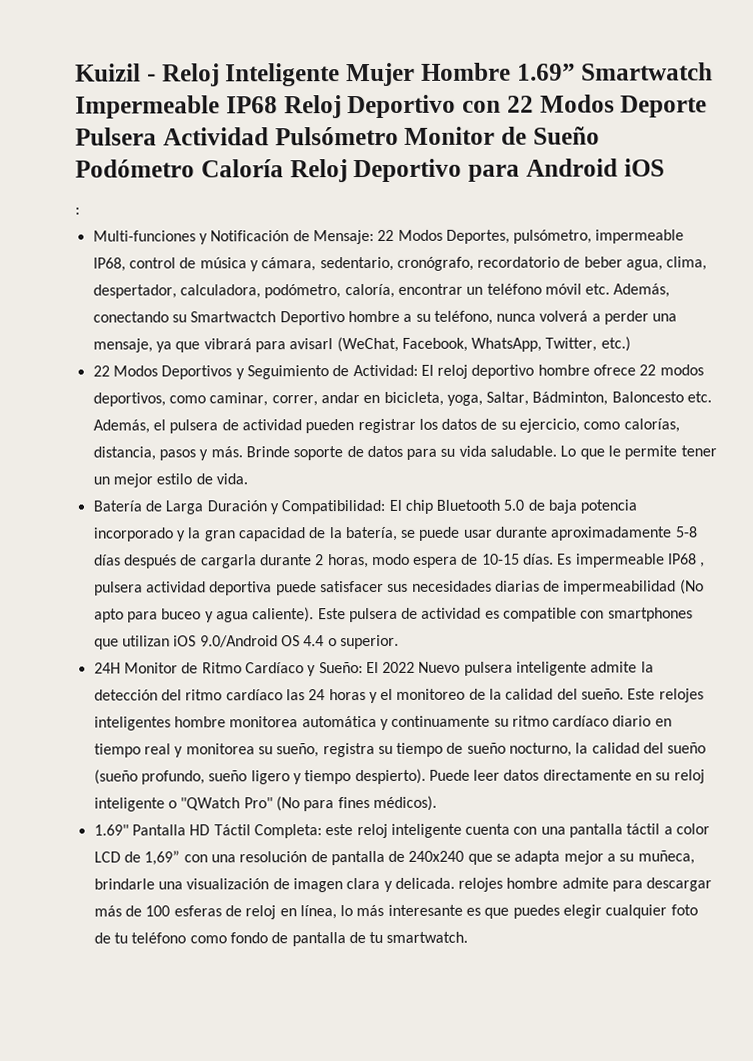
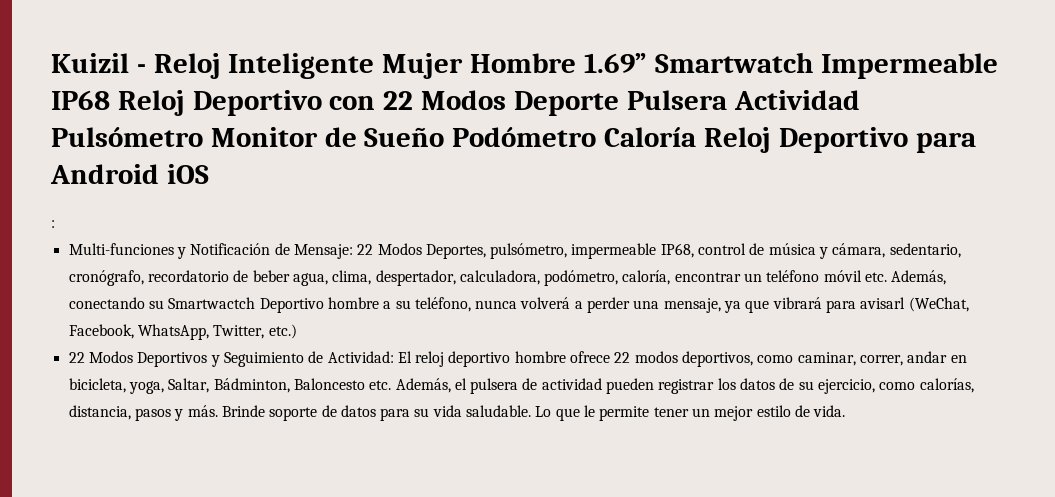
[92,499,638,515] [92,526,698,542] [93,553,706,569] [93,579,704,596] [93,607,693,623] [93,634,399,650] [93,661,654,677] [93,688,704,704] [93,715,672,731] [93,742,707,758] [93,768,705,785] [93,795,437,812] [93,823,711,839] [93,850,695,866] [93,877,713,893] [93,904,698,920] [93,931,469,947] // Batería de Larga Duración y Compatibilidad: El chip Bluetooth 5.0 de baja potencia incorporado y la gran capacidad de la batería, se puede usar durante aproximadamente 5-8 días después de cargarla durante 2 horas, modo espera de 10-15 días. Es impermeable IP68 , pulsera actividad deportiva puede satisfacer sus necesidades diarias de impermeabilidad (No apto para buceo y agua caliente). Este pulsera de actividad es compatible con smartphones que utilizan iOS 9.0/Android OS 4.4 o superior. // 24H Monitor de Ritmo Cardíaco y Sueño: El 2022 Nuevo pulsera inteligente admite la detección del ritmo cardíaco las 24 horas y el monitoreo de la calidad del sueño. Este relojes inteligentes hombre monitorea automática y continuamente su ritmo cardíaco diario en tiempo real y monitorea su sueño, registra su tiempo de sueño nocturno, la calidad del sueño (sueño profundo, sueño ligero y tiempo despierto). Puede leer datos directamente en su reloj inteligente o "QWatch Pro" (No para fines médicos). // 1.69" Pantalla HD Táctil Completa: este reloj inteligente cuenta con una pantalla táctil a color LCD de 1,69” con una resolución de pantalla de 240x240 que se adapta mejor a su muñeca, brindarle una visualización de imagen clara y delicada. relojes hombre admite para descargar más de 100 esferas de reloj en línea, lo más interesante es que puedes elegir cualquier foto de tu teléfono como fondo de pantalla de tu smartwatch. -> (846, 411) none

